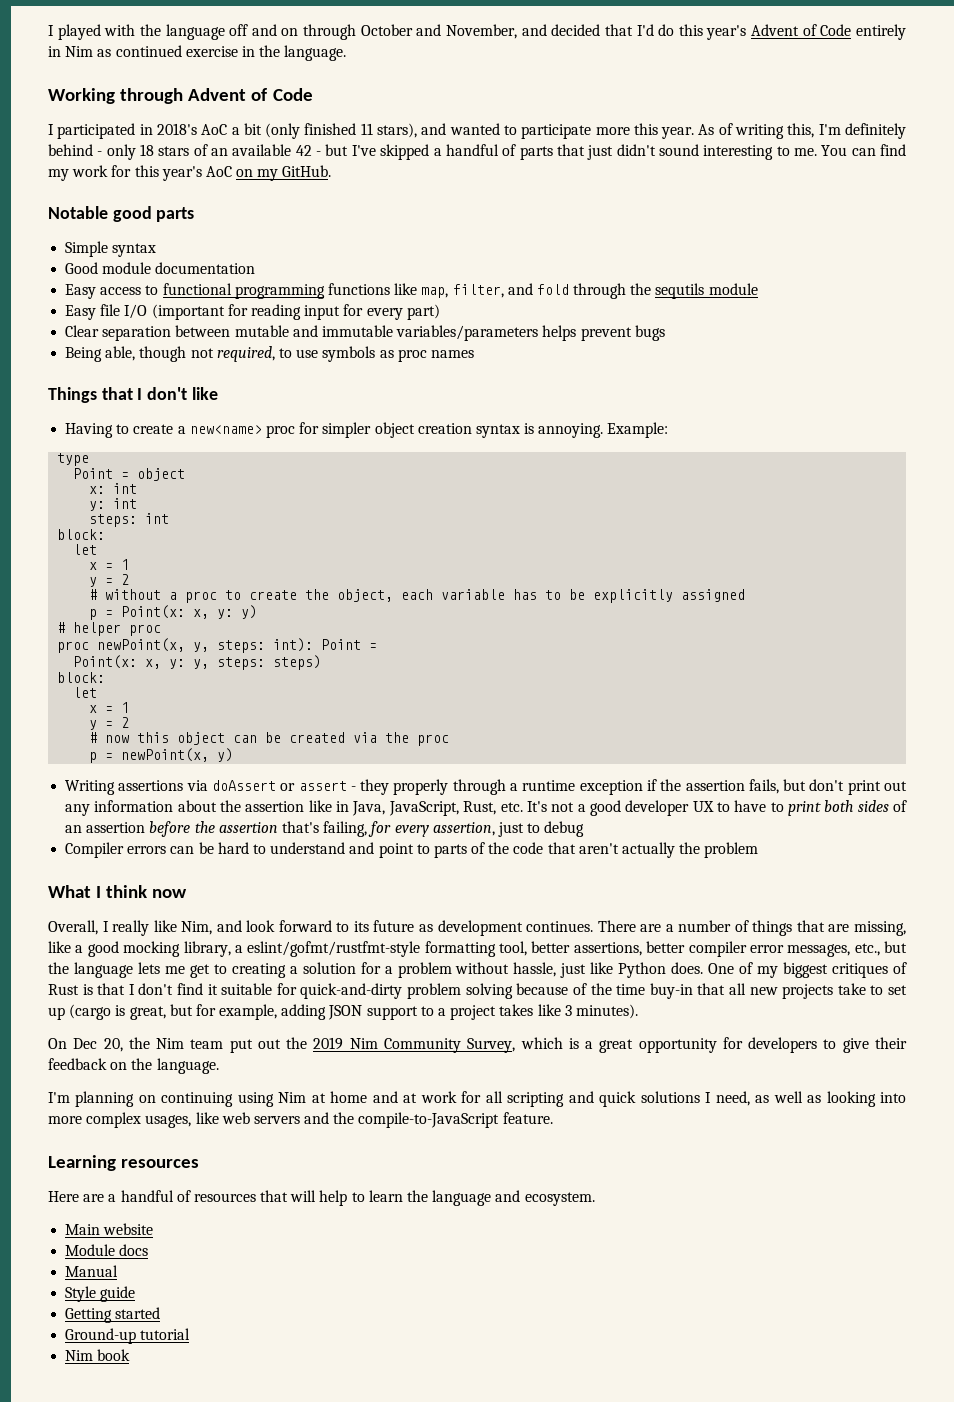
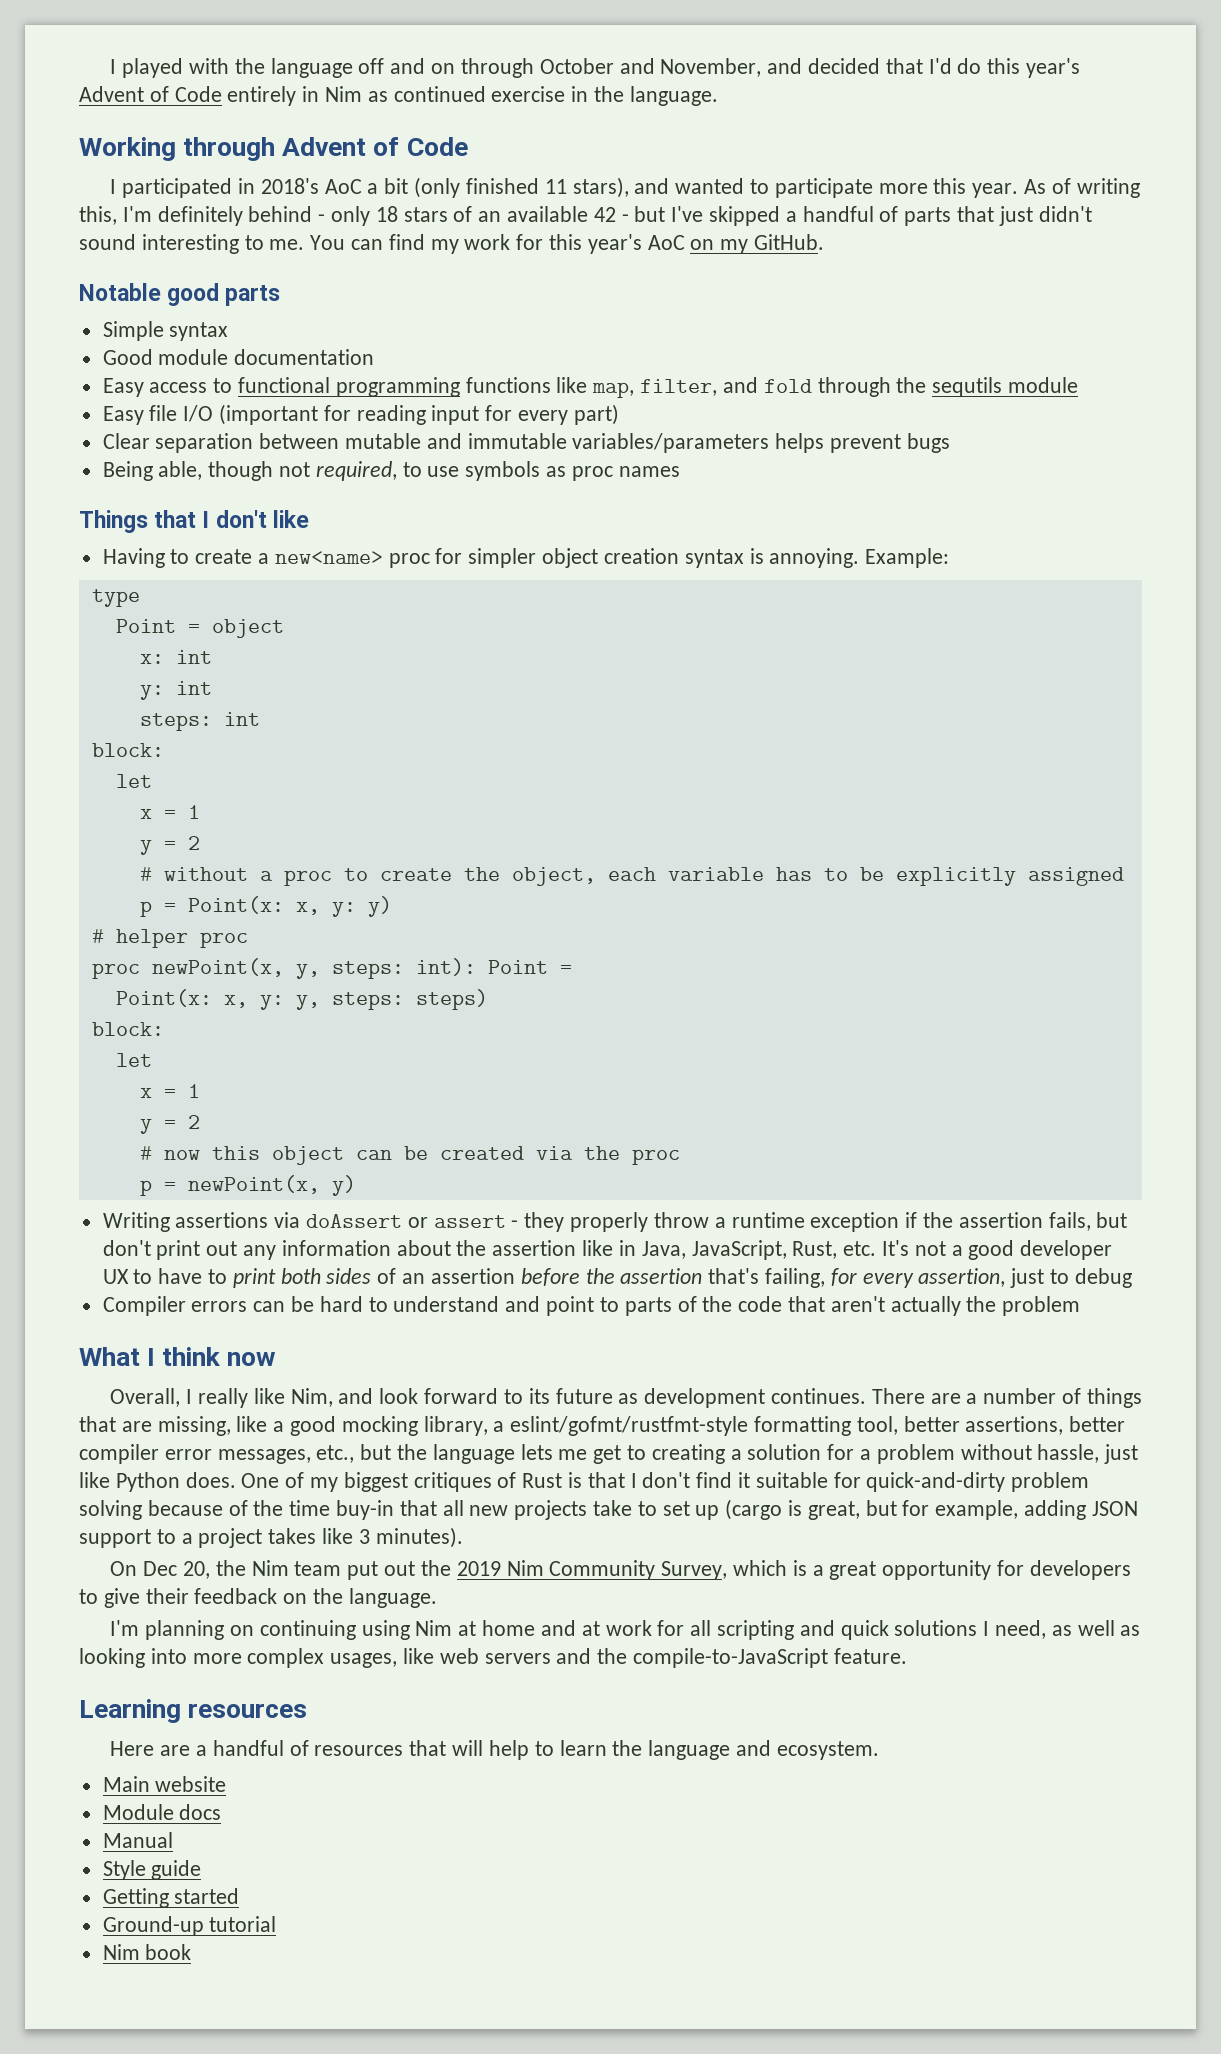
[452,779,506,795] through -> [653,1212,709,1228] throw

